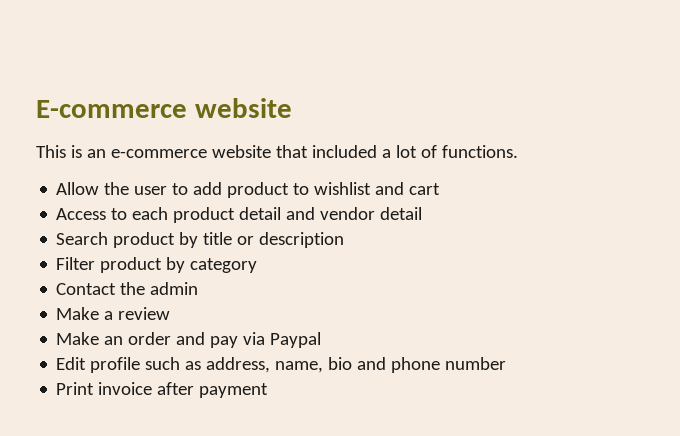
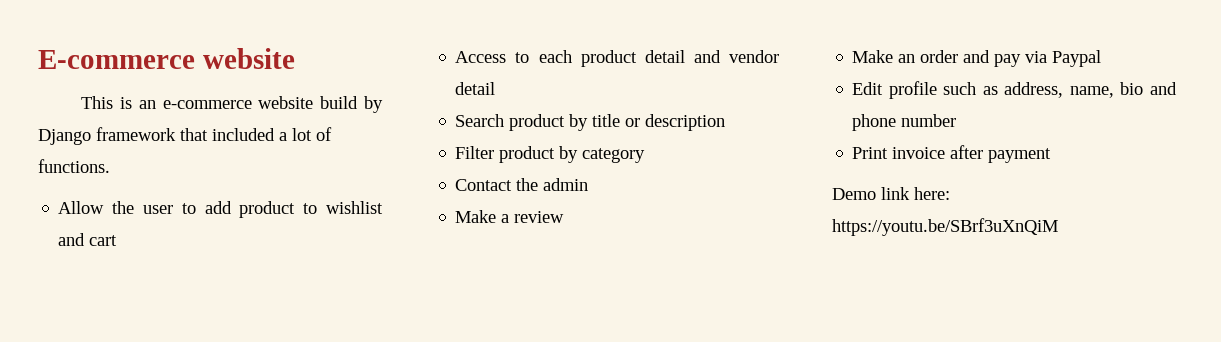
(271, 151) none -> [320,96,383,113] [38,127,176,145] build by Django framework
(269, 390) none -> [832,187,950,200] [832,218,1058,236] // Demo link here: https://youtu.be/SBrf3uXnQiM

